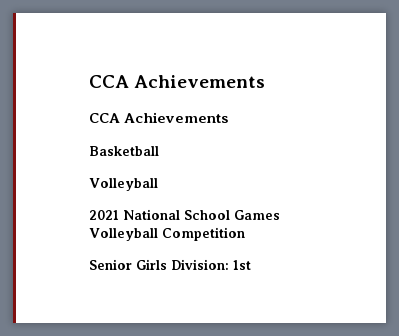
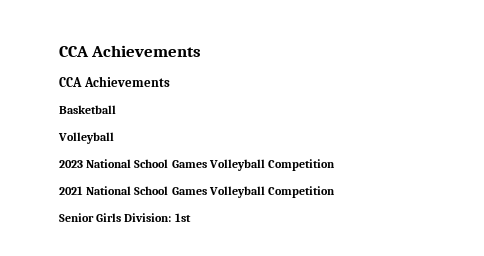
(158, 184) none -> [59,159,336,171] // 2023 National School Games Volleyball Competition

